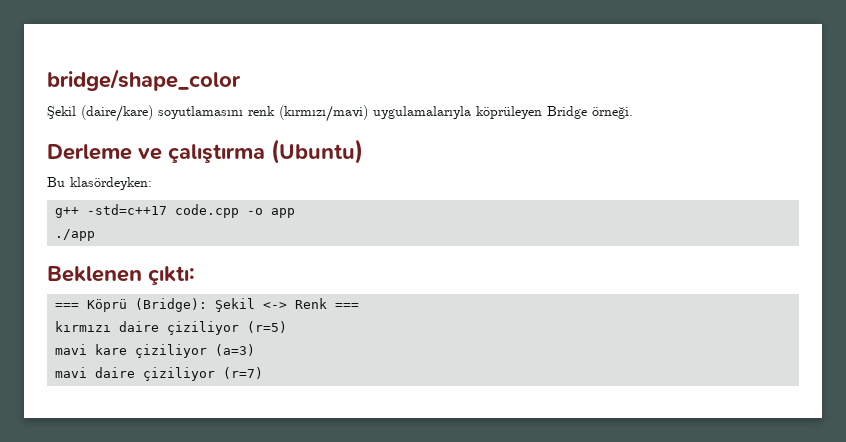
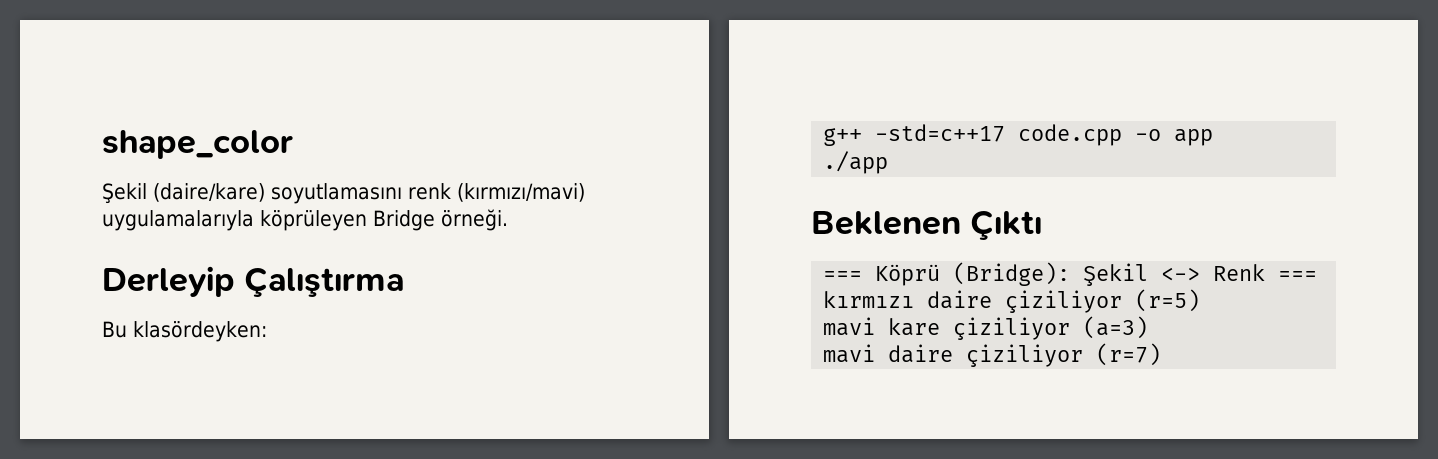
[47,69,241,91] bridge/shape_color -> [102,130,293,159] shape_color
[47,139,363,164] Derleme ve çalıştırma (Ubuntu) -> [102,266,405,297] Derleyip Çalıştırma
[148,266,195,285] çıktı: -> [970,210,1043,240] Çıktı

